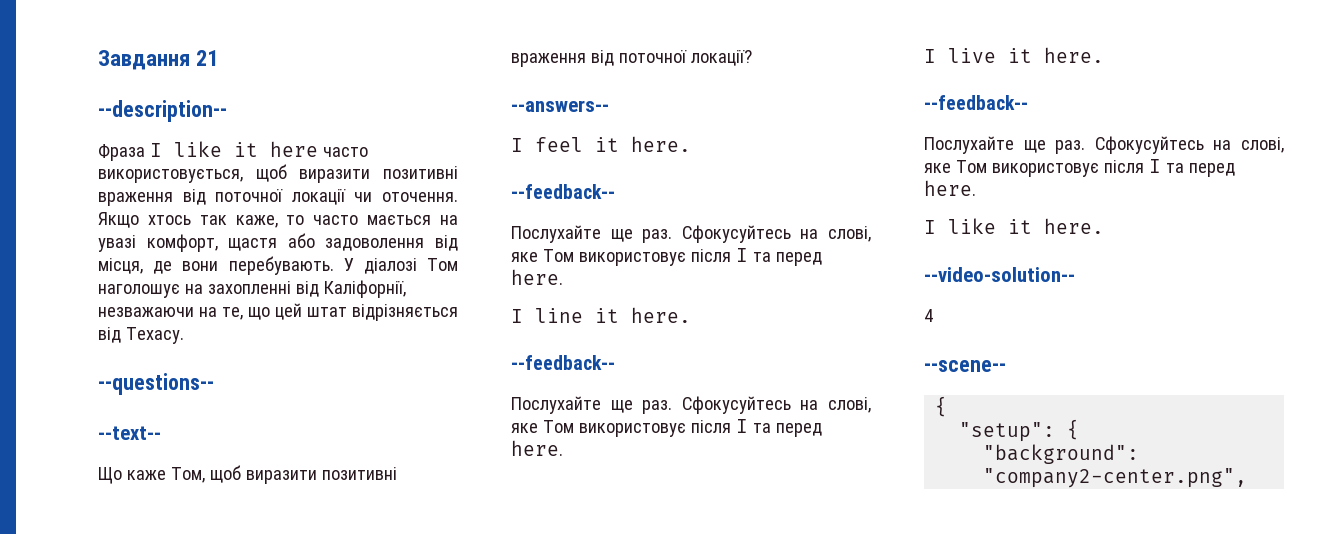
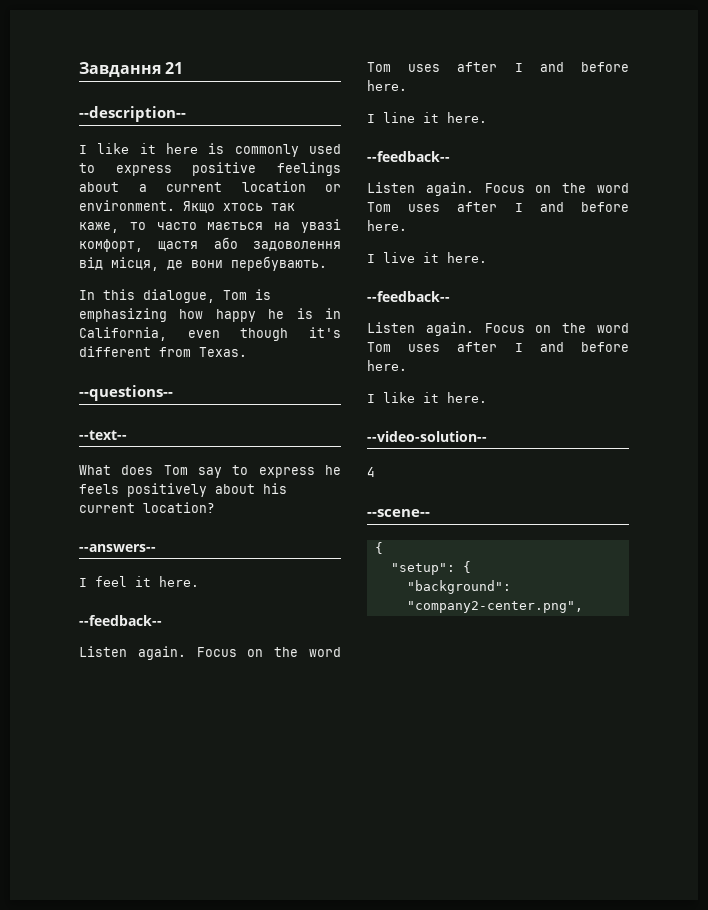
[98,144,145,161] Фраза -> (186, 114) none
[322,147,368,157] [98,164,458,183] [98,189,458,206] часто використовується, щоб виразити позитивні враження від поточної локації чи оточення. -> [208,143,341,157] [79,162,341,176] [79,181,341,192] [79,200,175,211] is commonly used to express positive feelings about a current location or environment.
[343,258,458,274] [98,280,406,298] [98,303,458,321] [98,327,184,344] [98,373,214,395] [98,426,161,440] [98,465,397,484] [511,50,752,67] У діалозі Том наголошує на захопленні від Каліфорнії, незважаючи на те, що цей штат відрізняється від Техасу. // --questions-- // --text-- // Що каже Том, щоб виразити позитивні враження від поточної локації? -> [79,289,271,303] [79,308,341,322] [79,327,341,341] [79,346,247,357] [79,385,173,401] [79,430,127,440] [79,465,341,478] [79,483,287,497] [79,502,215,513] // In this dialogue, Tom is emphasizing how happy he is in California, even though it's different from Texas. // --questions-- // --text-- // What does Tom say to express he feels positively about his current location?
[511,225,871,243] [511,248,822,266] Послухайте ще раз. Сфокусуйтесь на слові, яке Том використовує після I та перед -> [79,646,341,660] [367,62,629,72] Listen again. Focus on the word Tom uses after I and before
[511,396,871,414] [511,419,822,437] Послухайте ще раз. Сфокусуйтесь на слові, яке Том використовує після I та перед -> [367,182,629,196] [367,202,629,212] Listen again. Focus on the word Tom uses after I and before
[924,136,1284,154] [924,159,1235,177] Послухайте ще раз. Сфокусуйтесь на слові, яке Том використовує після I та перед -> [367,322,629,336] [367,342,629,352] Listen again. Focus on the word Tom uses after I and before

